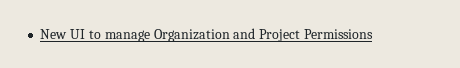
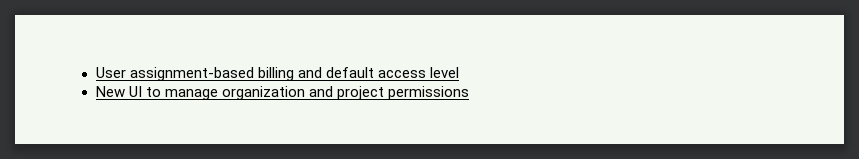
[40,28,373,42] New UI to manage Organization and Project Permissions -> [95,67,459,81] [95,86,469,100] User assignment-based billing and default access level // New UI to manage organization and project permissions

